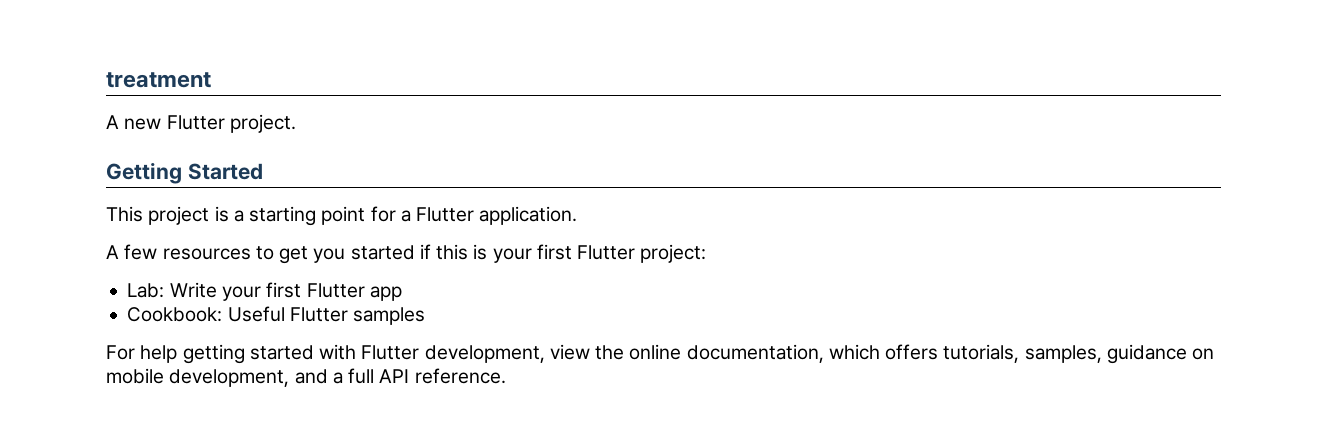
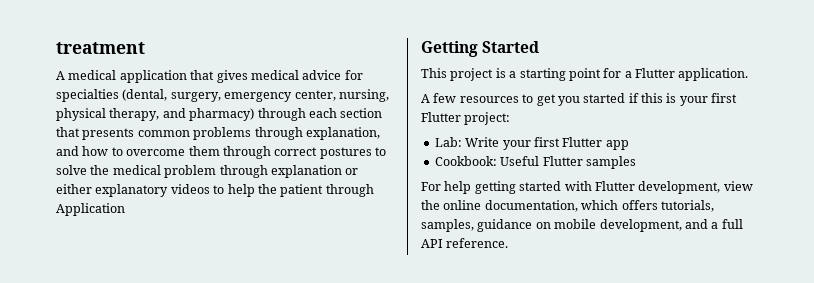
[124,114,296,133] new Flutter project. -> [68,70,363,83] [56,89,389,102] [56,108,383,121] [56,127,380,140] [56,146,386,159] [56,165,359,178] [56,184,374,197] [56,203,125,216] medical application that gives medical advice for specialties (dental, surgery, emergency center, nursing, physical therapy, and pharmacy) through each section that presents common problems through explanation, and how to overcome them through correct postures to solve the medical problem through explanation or either explanatory videos to help the patient through Application

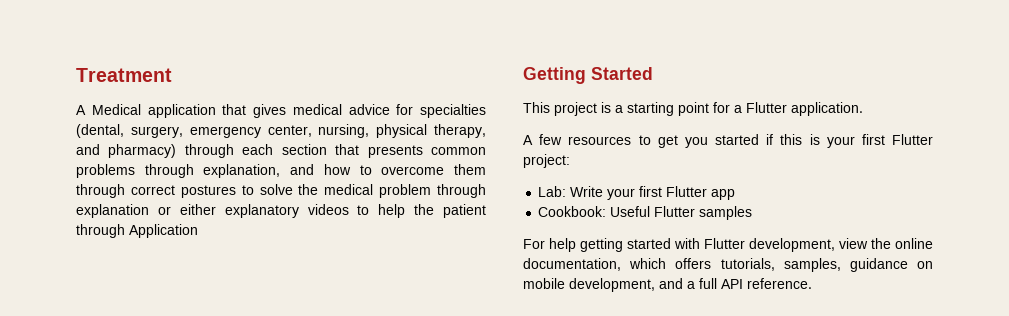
[56,42,145,54] [56,70,117,80] treatment // A medical -> [76,68,172,82] [76,104,141,115] Treatment // A Medical

